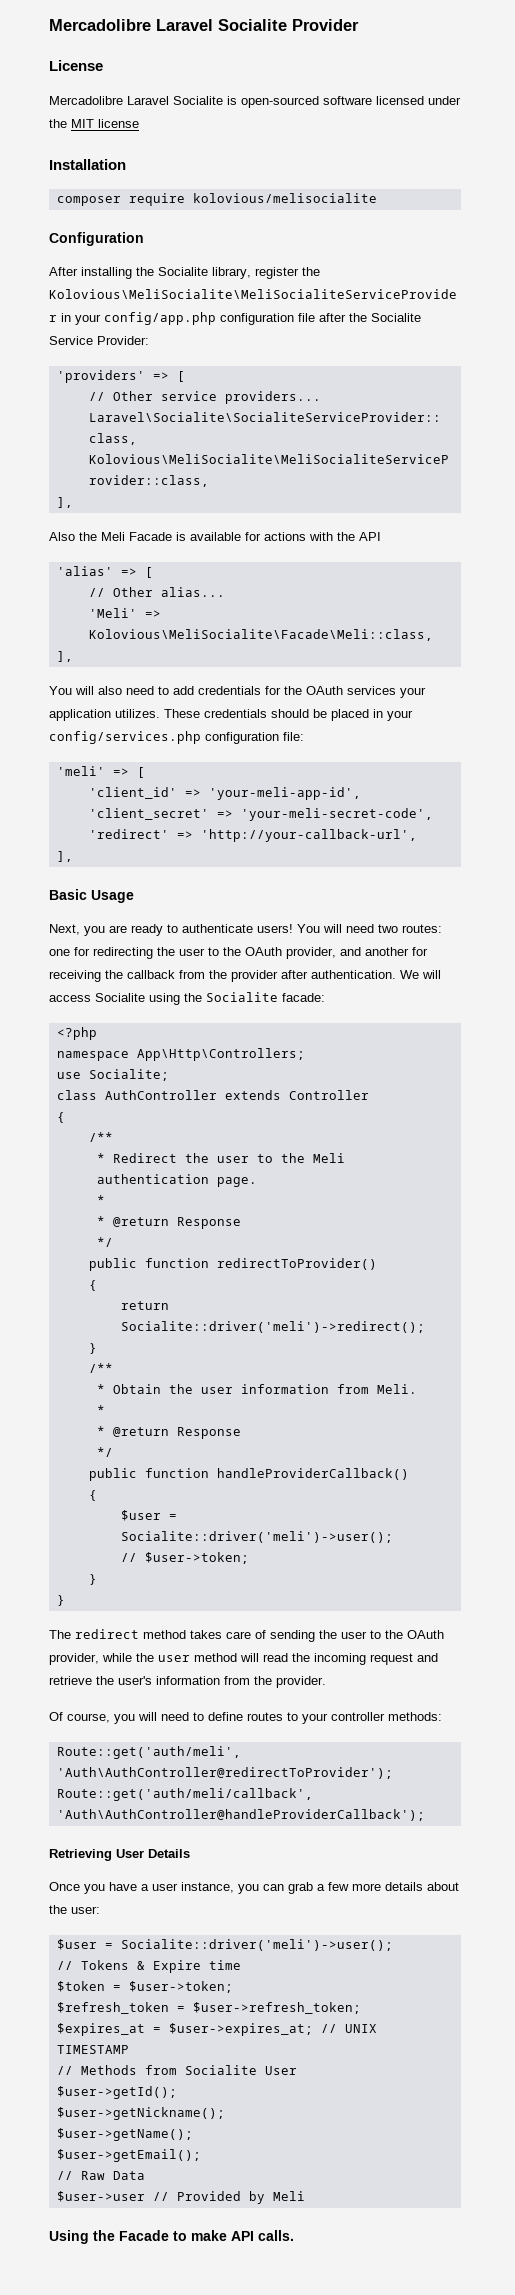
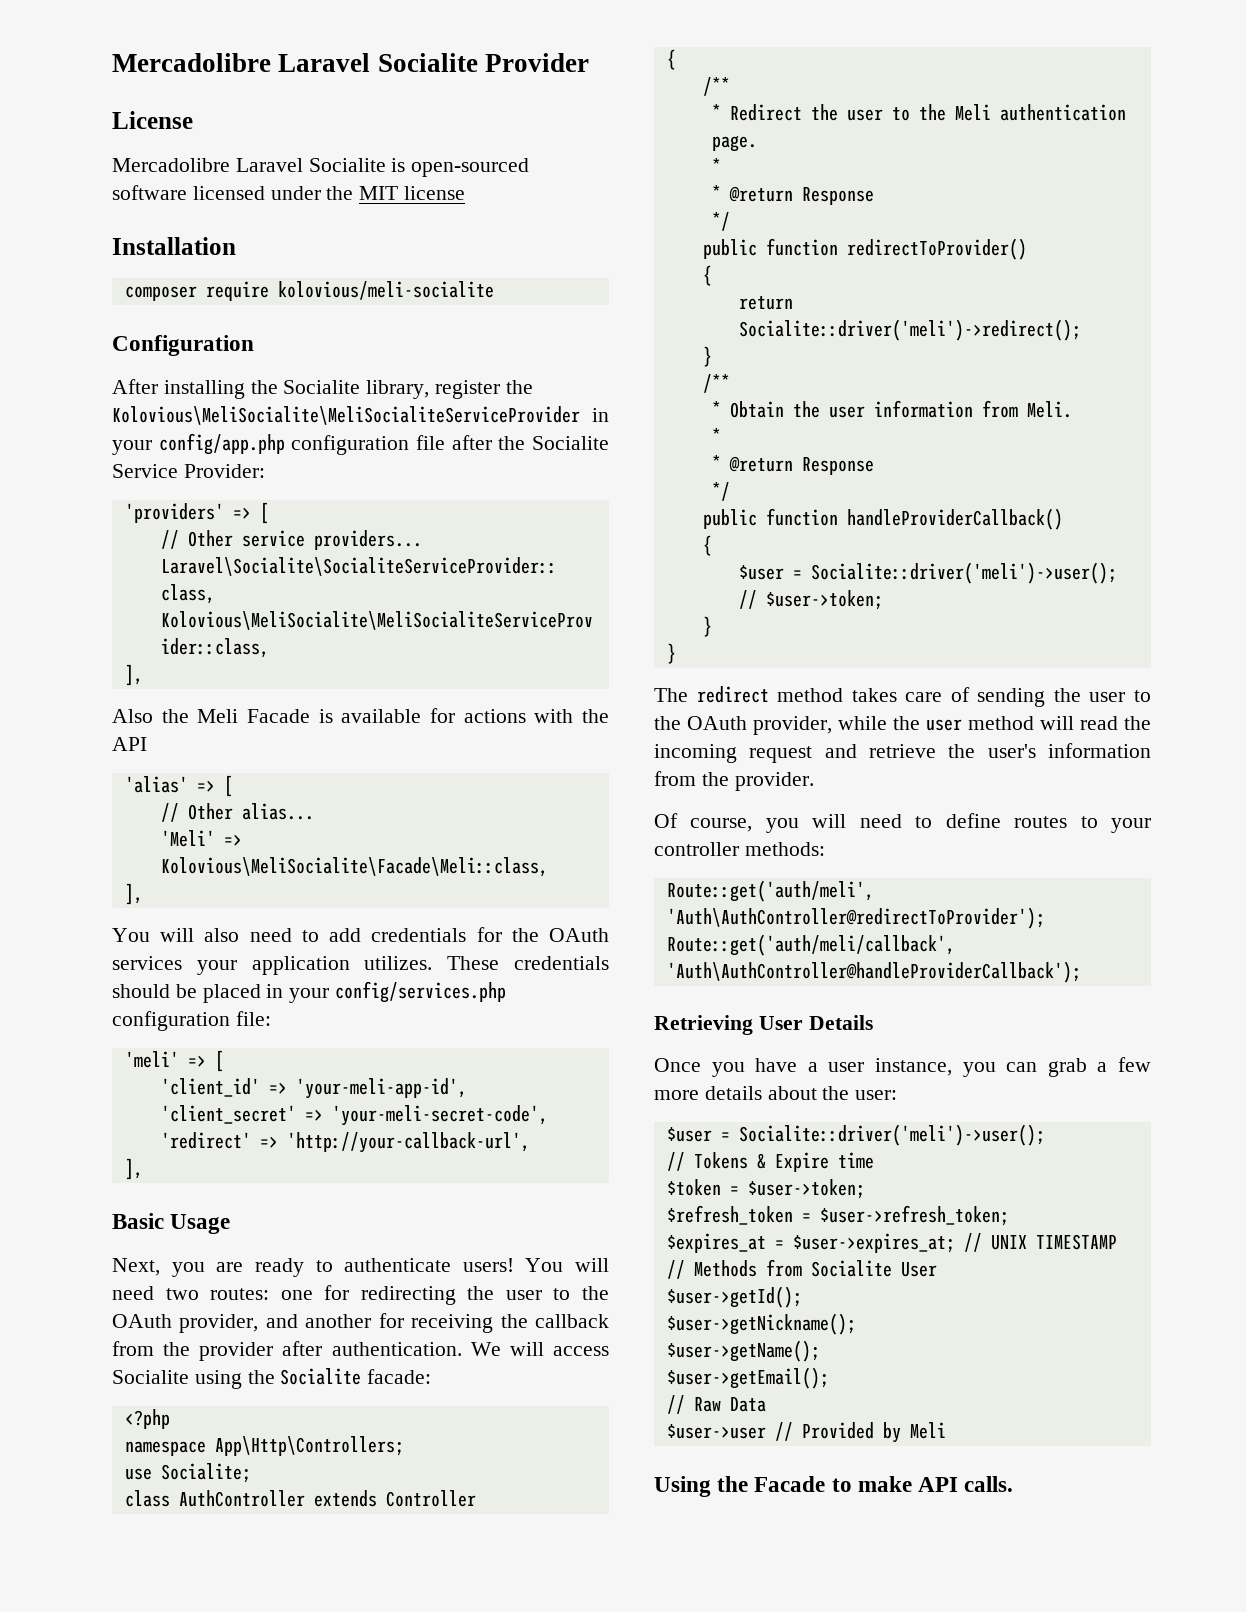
[192,193,377,203] kolovious/melisocialite -> [277,281,494,300] kolovious/meli-socialite

